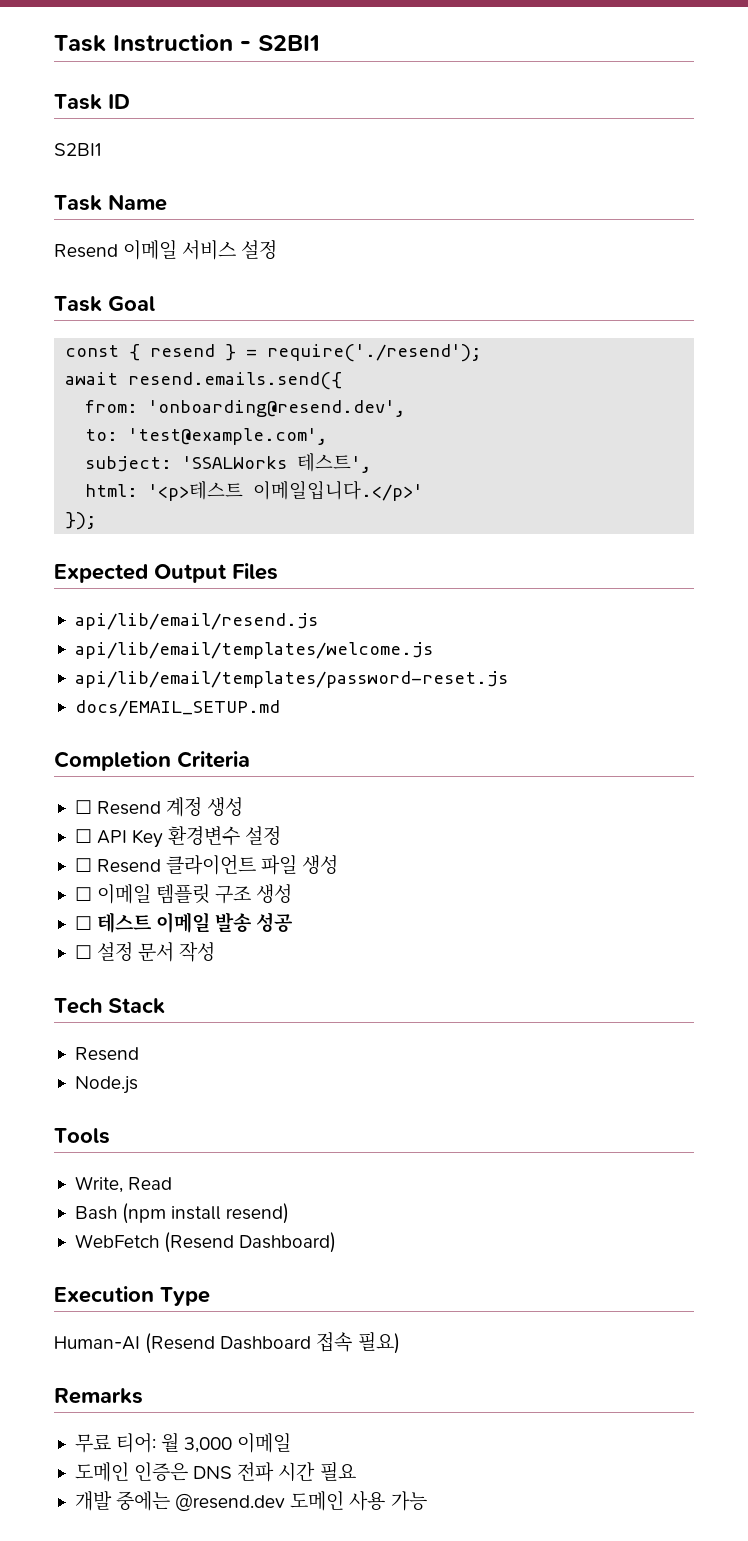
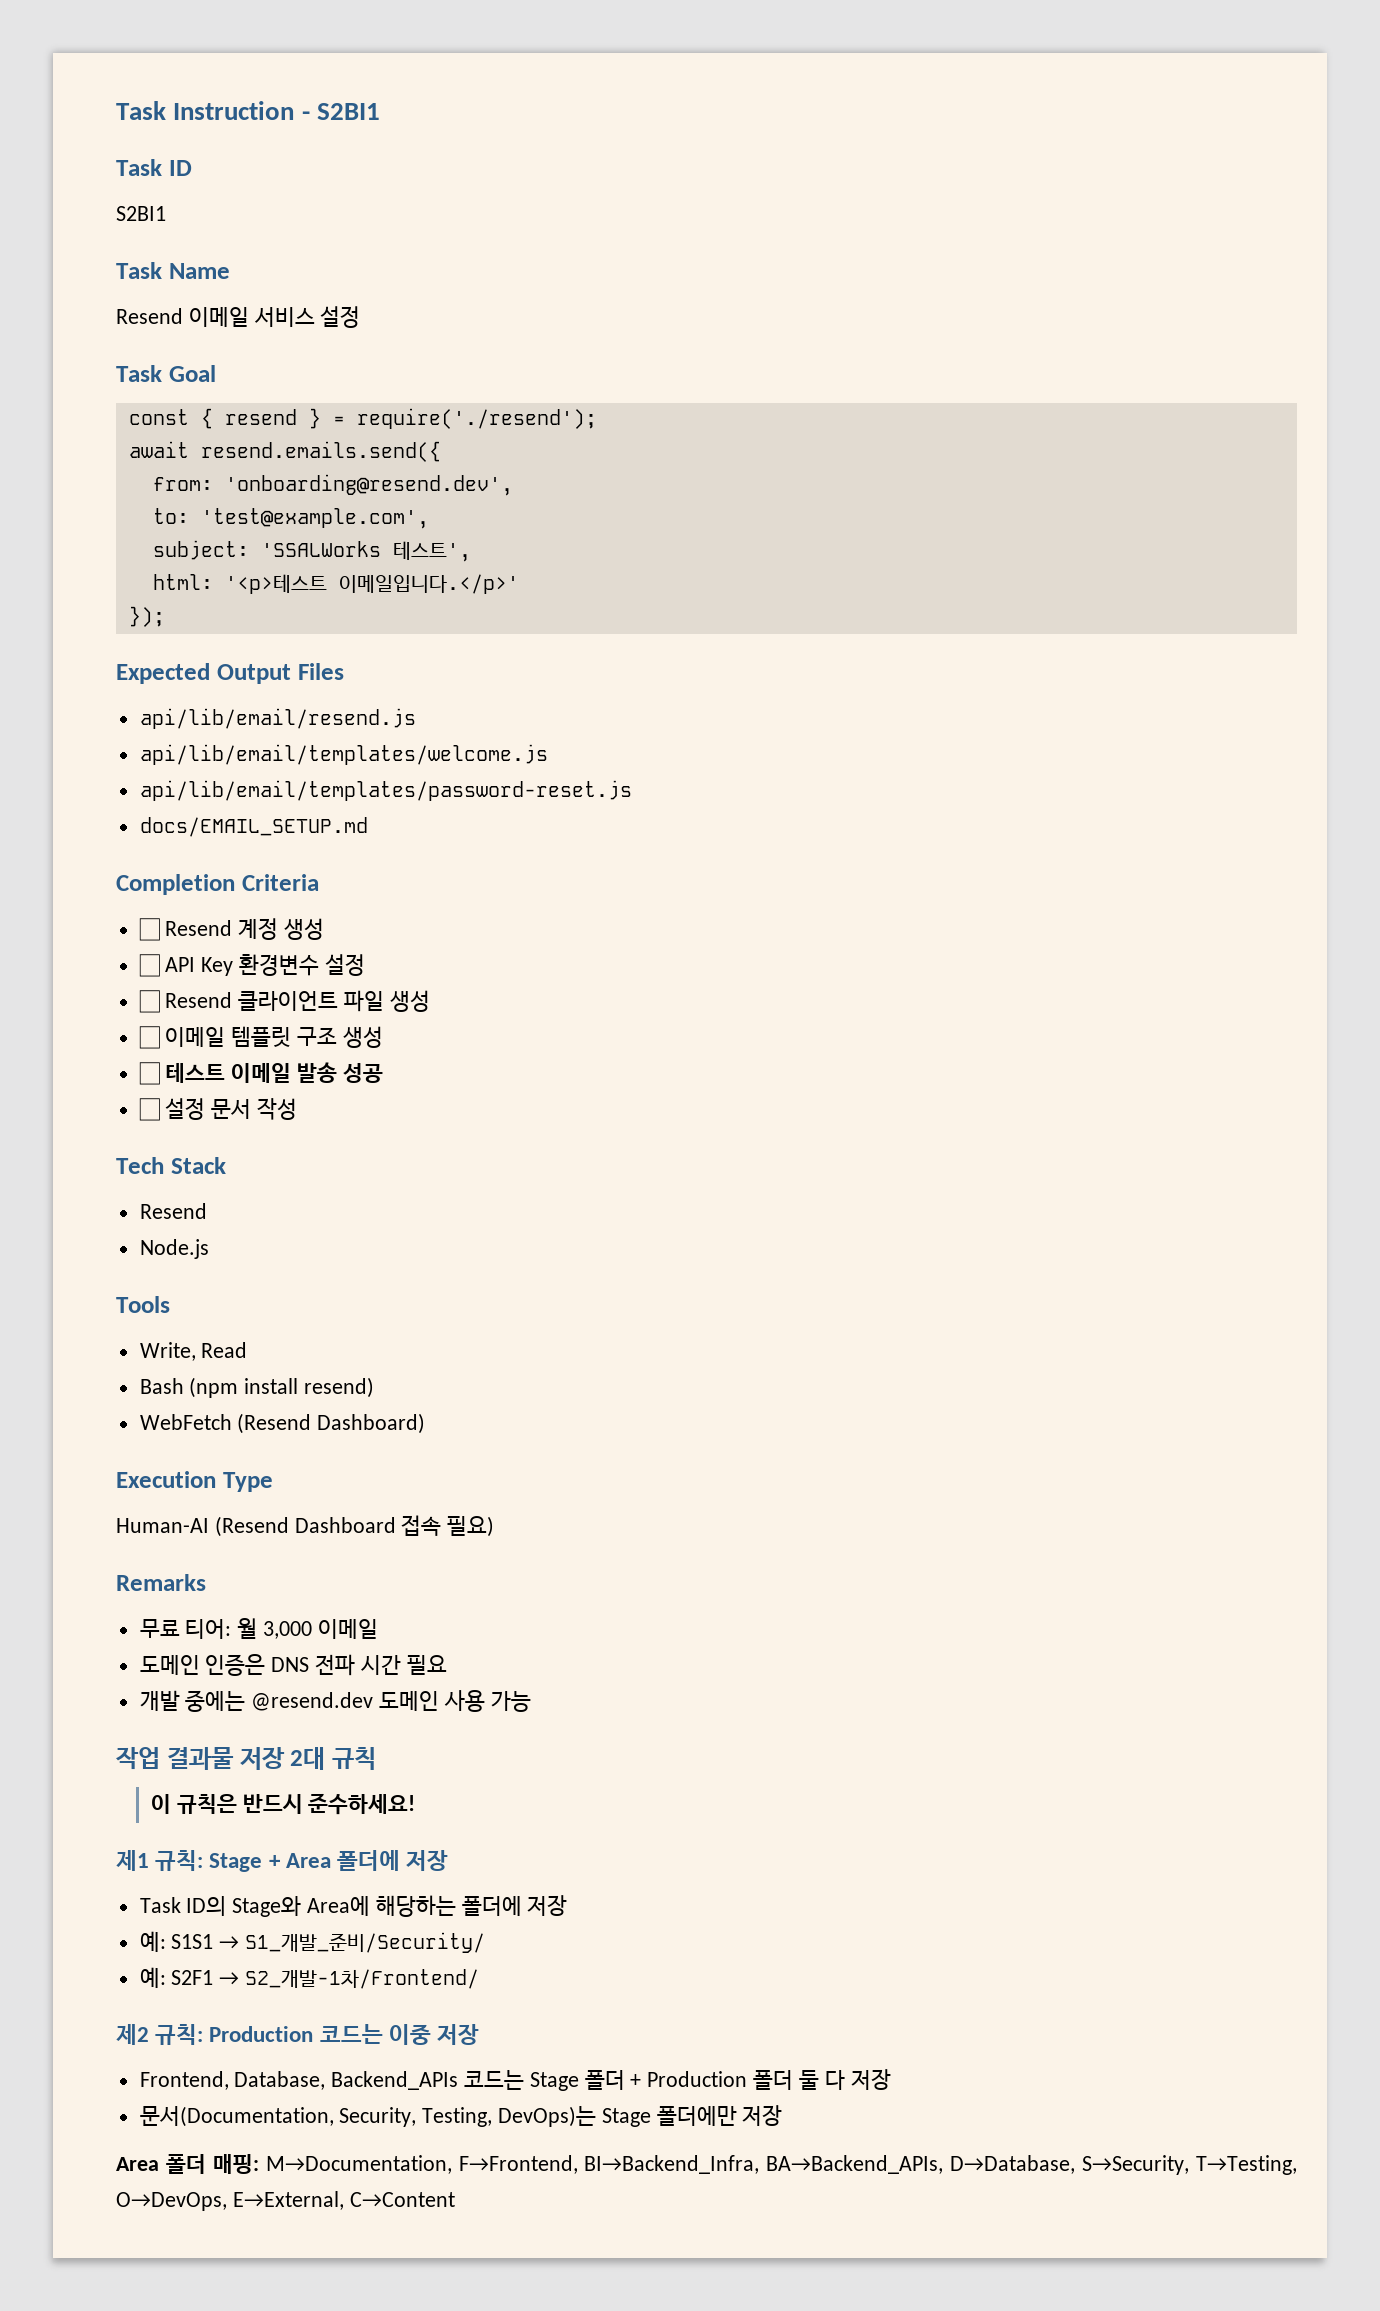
(427, 1501) none -> [116,1747,376,1770] [150,1793,416,1815] [116,1850,449,1872] [139,1895,568,1917] [139,1931,486,1953] [139,1967,480,1989] [116,2024,480,2045] [139,2069,891,2091] [139,2105,783,2127] [116,2154,1297,2175] [116,2191,455,2211] // 작업 결과물 저장 2대 규칙 // 이 규칙은 반드시 준수하세요! // 제1 규칙: Stage + Area 폴더에 저장 // Task ID의 Stage와 Area에 해당하는 폴더에 저장 // 예: S1S1 → S1_개발_준비/Security/ // 예: S2F1 → S2_개발-1차/Frontend/ // 제2 규칙: Production 코드는 이중 저장 // Frontend, Database, Backend_APIs 코드는 Stage 폴더 + Production 폴더 둘 다 저장 // 문서(Documentation, Security, Testing, DevOps)는 Stage 폴더에만 저장 // Area 폴더 매핑: M→Documentation, F→Frontend, BI→Backend_Infra, BA→Backend_APIs, D→Database, S→Security, T→Testing, O→DevOps, E→External, C→Content

